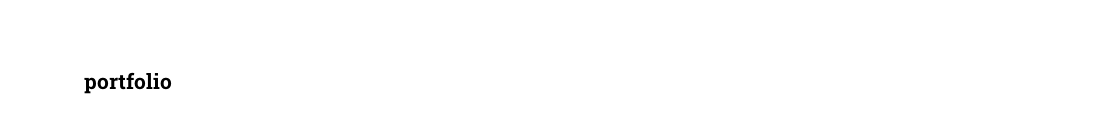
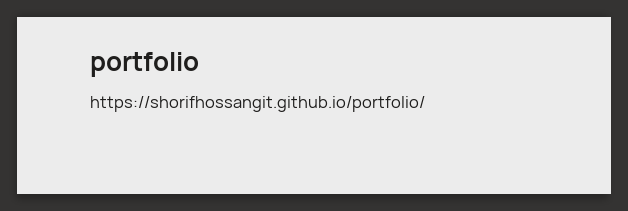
(172, 83) none -> [90,96,425,112] // https://shorifhossangit.github.io/portfolio/

